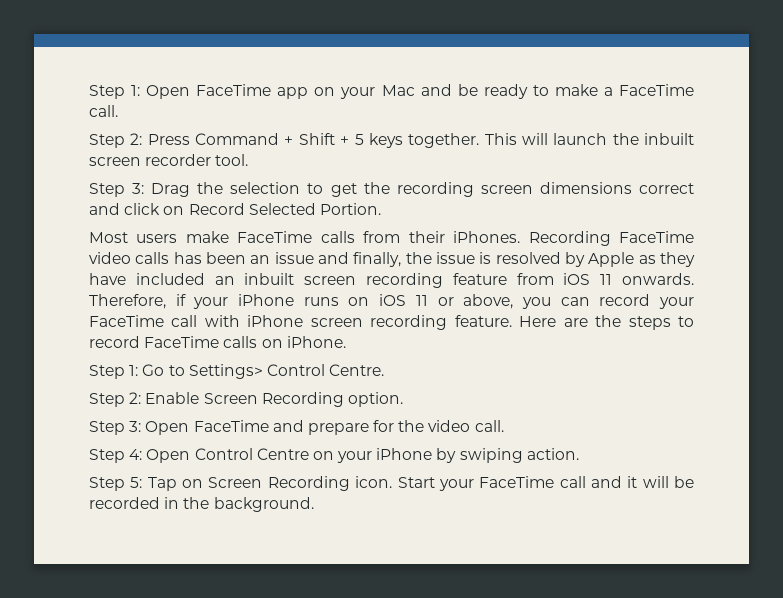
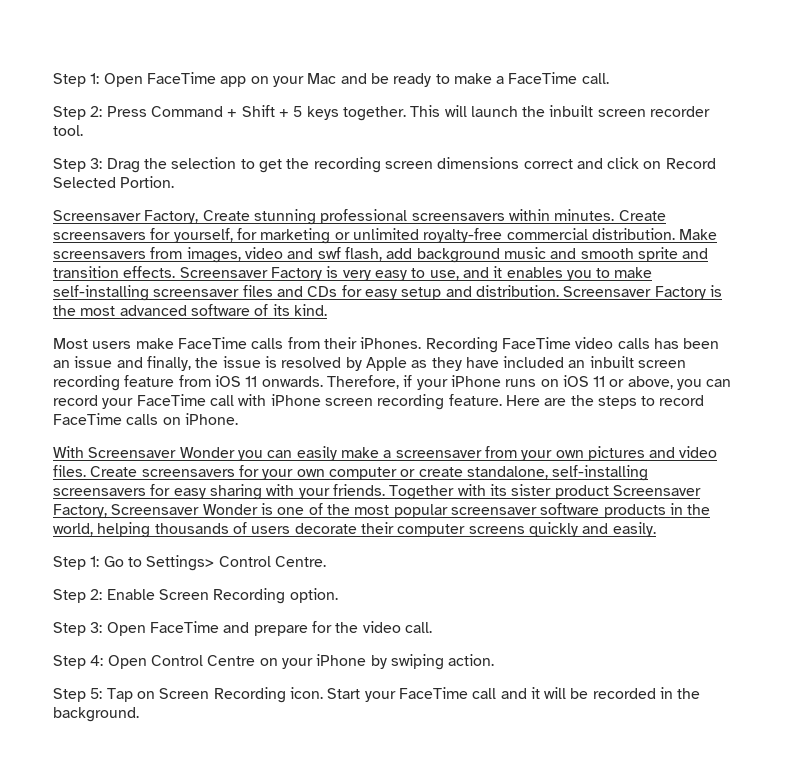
(381, 209) none -> [53,209,666,225] [53,228,718,244] [53,247,709,263] [53,266,653,281] [53,285,722,301] [53,304,327,316] // Screensaver Factory, Create stunning professional screensavers within minutes. Create screensavers for yourself, for marketing or unlimited royalty-free commercial distribution. Make screensavers from images, video and swf flash, add background music and smooth sprite and transition effects. Screensaver Factory is very easy to use, and it enables you to make self-installing screensaver files and CDs for easy setup and distribution. Screensaver Factory is the most advanced software of its kind.
(346, 342) none -> [53,446,718,461] [53,465,649,481] [53,484,701,500] [53,503,711,518] [53,522,656,538] // With Screensaver Wonder you can easily make a screensaver from your own pictures and video files. Create screensavers for your own computer or create standalone, self-installing screensavers for easy sharing with your friends. Together with its sister product Screensaver Factory, Screensaver Wonder is one of the most popular screensaver software products in the world, helping thousands of users decorate their computer screens quickly and easily.

